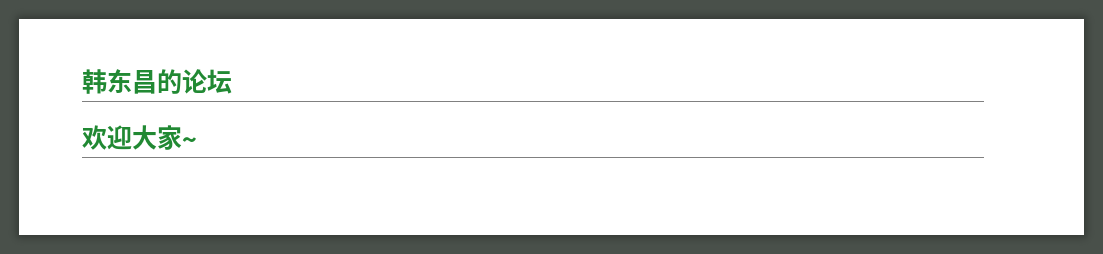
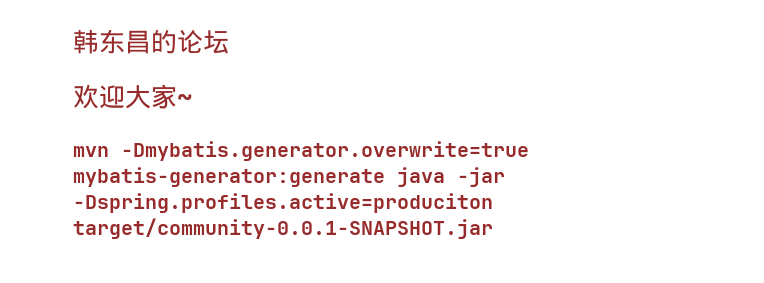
(197, 142) none -> [73,141,529,161] [73,167,505,187] [73,193,493,213] [73,218,493,239] // mvn -Dmybatis.generator.overwrite=true mybatis-generator:generate java -jar -Dspring.profiles.active=produciton target/community-0.0.1-SNAPSHOT.jar

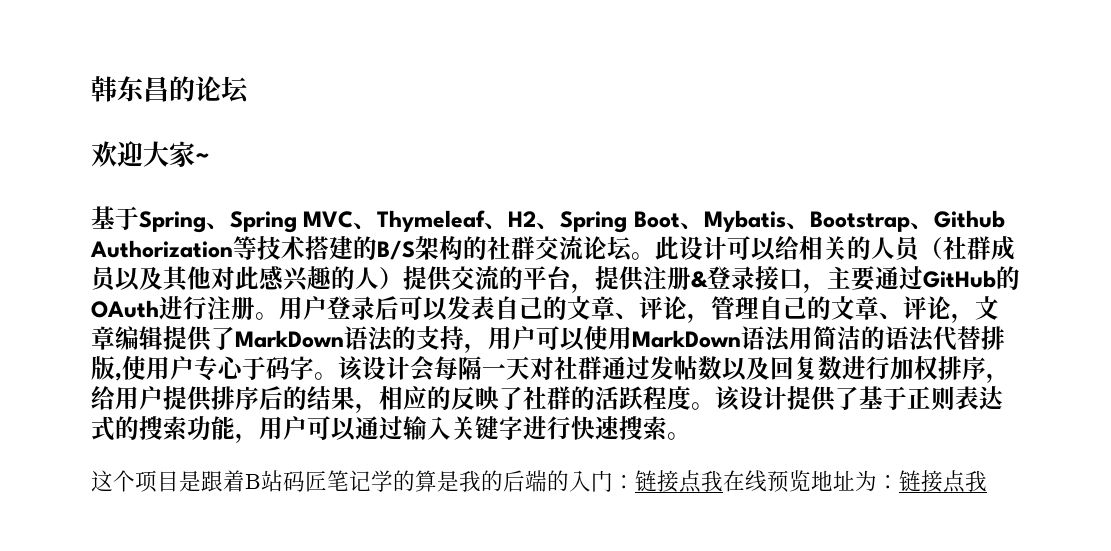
[73,141,529,161] [73,167,505,187] [73,193,493,213] [73,218,493,239] mvn -Dmybatis.generator.overwrite=true mybatis-generator:generate java -jar -Dspring.profiles.active=produciton target/community-0.0.1-SNAPSHOT.jar -> [91,206,1005,233] [90,236,1015,262] [91,266,1020,293] [91,296,999,323] [91,326,1005,353] [91,356,1010,383] [91,386,1003,413] [91,416,691,443] [91,470,987,493] 基于Spring、Spring MVC、Thymeleaf、H2、Spring Boot、Mybatis、Bootstrap、Github Authorization等技术搭建的B/S架构的社群交流论坛。此设计可以给相关的人员（社群成员以及其他对此感兴趣的人）提供交流的平台，提供注册&登录接口，主要通过GitHub的OAuth进行注册。用户登录后可以发表自己的文章、评论，管理自己的文章、评论，文章编辑提供了MarkDown语法的支持，用户可以使用MarkDown语法用简洁的语法代替排版,使用户专心于码字。该设计会每隔一天对社群通过发帖数以及回复数进行加权排序，给用户提供排序后的结果，相应的反映了社群的活跃程度。该设计提供了基于正则表达式的搜索功能，用户可以通过输入关键字进行快速搜索。 // 这个项目是跟着B站码匠笔记学的算是我的后端的入门：链接点我在线预览地址为：链接点我

